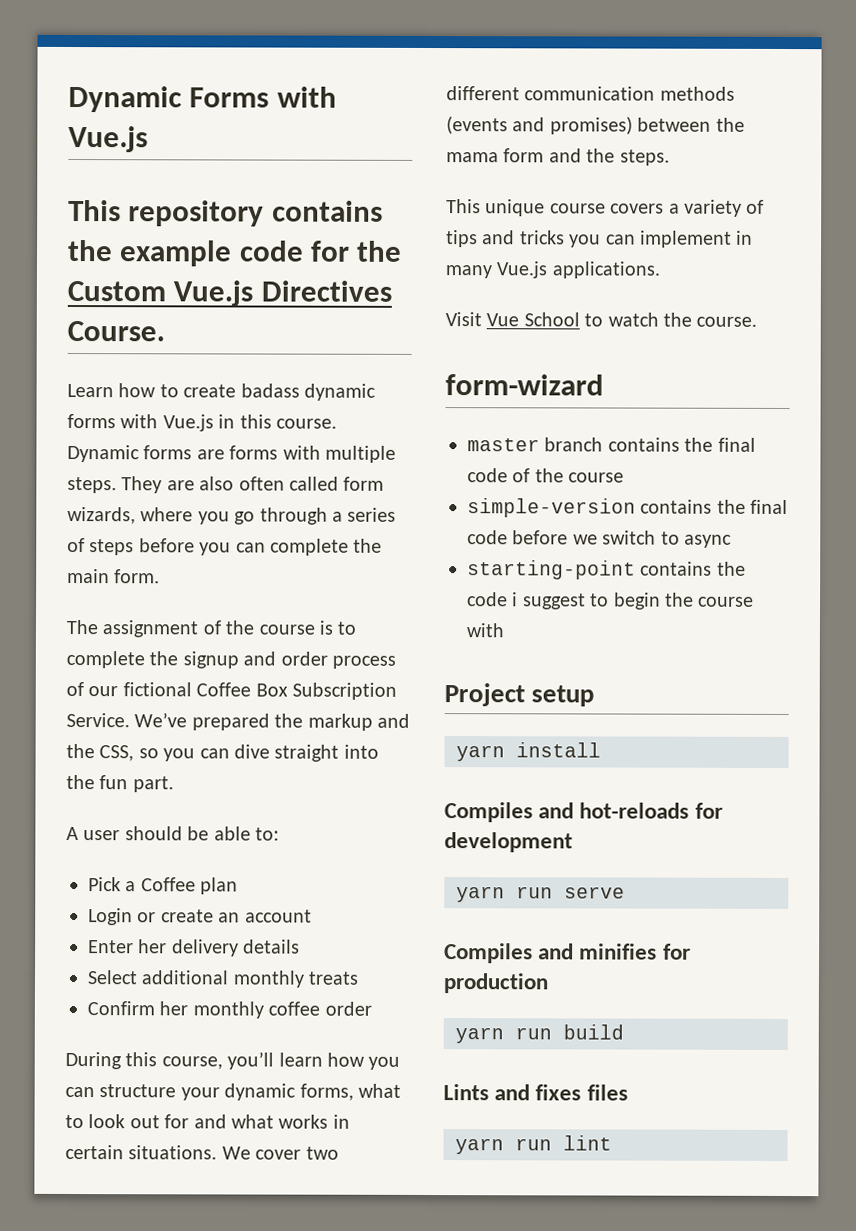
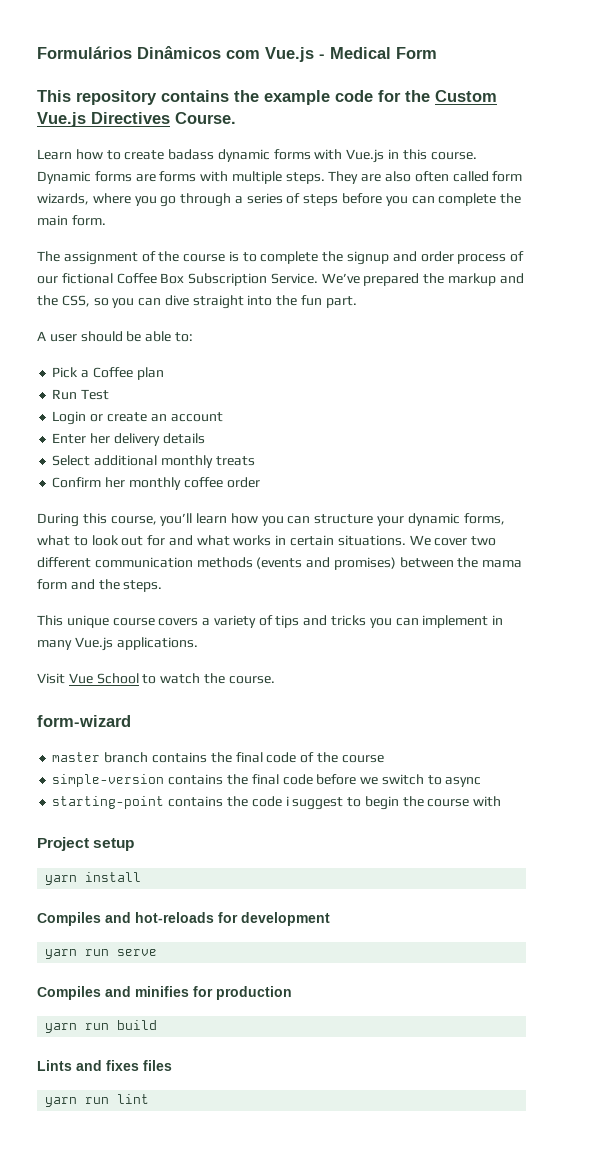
[68,85,337,113] [68,125,148,153] Dynamic Forms with Vue.js -> [37,46,437,62] Formulários Dinâmicos com Vue.js - Medical Form
(239, 886) none -> [52,389,110,400] // Run Test

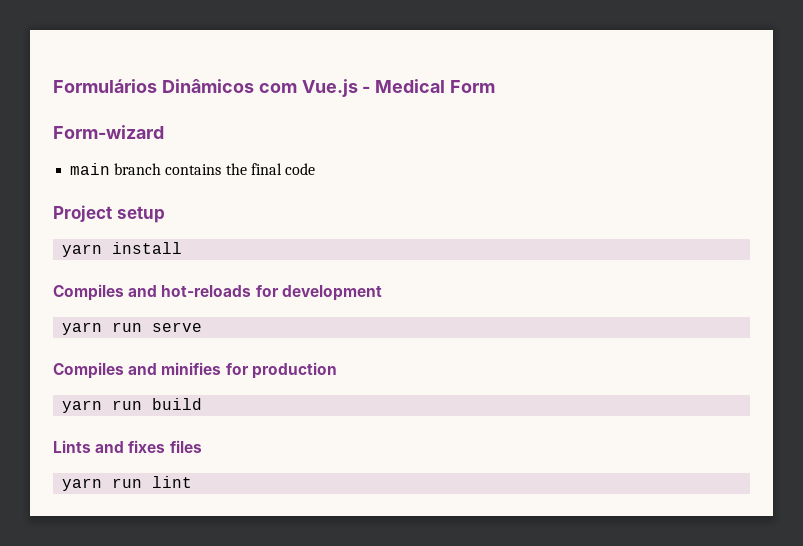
[37,90,497,105] [37,112,236,127] [37,149,477,163] [37,171,523,184] [37,193,522,207] [37,215,106,226] [37,251,525,265] [37,273,524,286] [37,295,357,309] [37,331,193,342] [52,367,164,380] [52,389,110,400] [52,411,223,425] [52,433,205,446] [52,455,255,468] [52,477,260,490] [37,513,505,527] [37,535,497,546] [37,557,523,570] [37,579,163,592] [37,615,504,628] [37,637,198,651] [37,673,275,684] [37,715,131,727] [52,752,101,762] This repository contains the example code for the Custom Vue.js Directives Course. // Learn how to create badass dynamic forms with Vue.js in this course. Dynamic forms are forms with multiple steps. They are also often called form wizards, where you go through a series of steps before you can complete the main form. // The assignment of the course is to complete the signup and order process of our fictional Coffee Box Subscription Service. We’ve prepared the markup and the CSS, so you can dive straight into the fun part. // A user should be able to: // Pick a Coffee plan // Run Test // Login or create an account // Enter her delivery details // Select additional monthly treats // Confirm her monthly coffee order // During this course, you’ll learn how you can structure your dynamic forms, what to look out for and what works in certain situations. We cover two different communication methods (events and promises) between the mama form and the steps. // This unique course covers a variety of tips and tricks you can implement in many Vue.js applications. // Visit Vue School to watch the course. // form-wizard // master -> [53,125,164,139] [70,163,111,175] Form-wizard // main
[300,752,384,763] [52,774,482,787] [52,796,502,810] of the course // simple-version contains the final code before we switch to async // starting-point contains the code i suggest to begin the course with -> (315, 169) none

